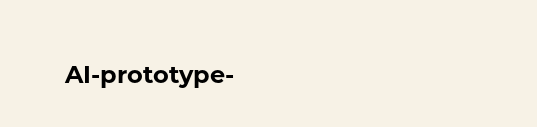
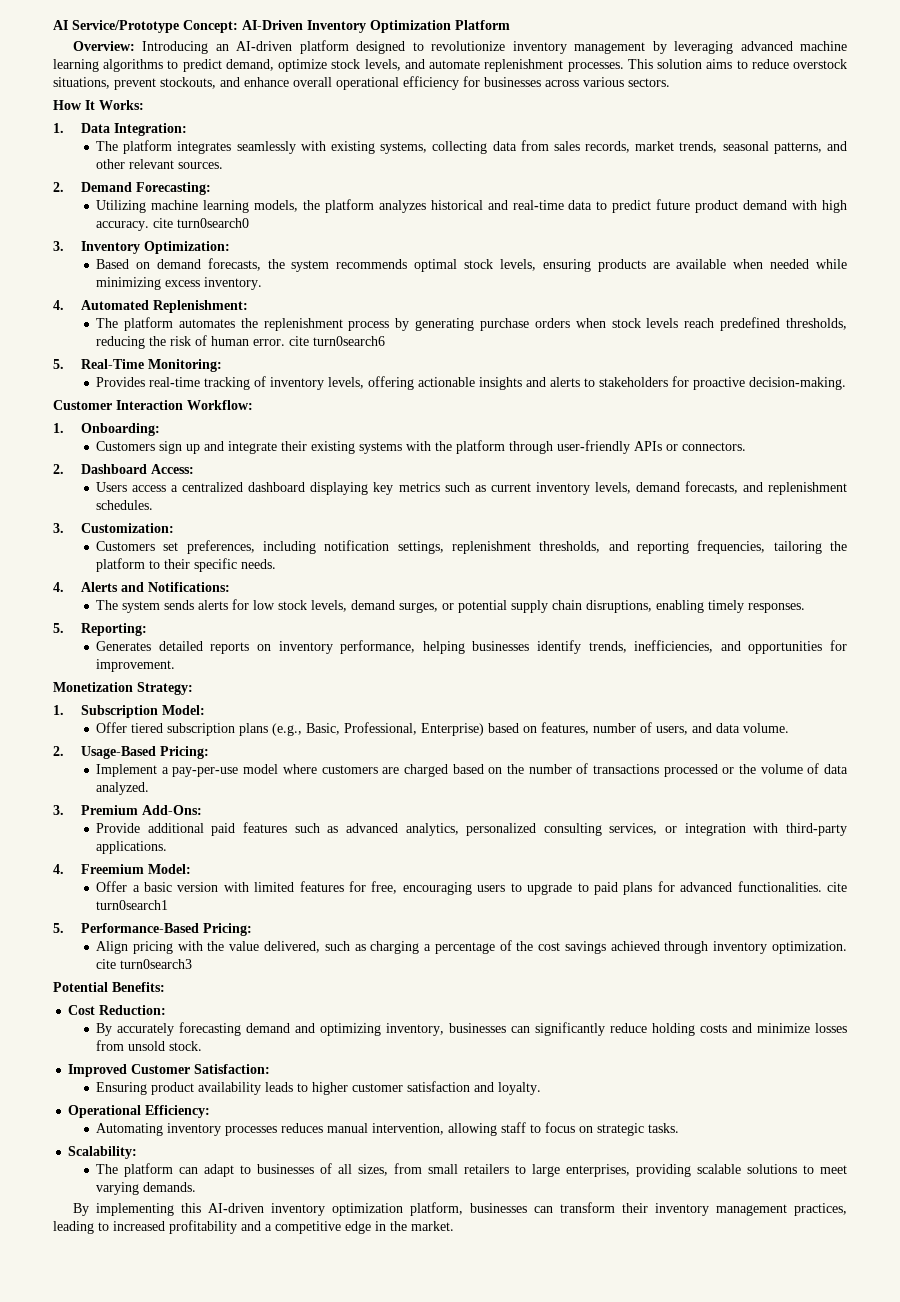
[64,66,234,88] AI-prototype- -> [53,20,510,33] [72,40,848,54] [53,59,848,72] [53,76,670,90] [53,100,144,110] [53,123,187,136] [96,140,848,154] [96,159,224,169] [53,182,211,195] [96,199,847,213] [96,218,250,231] [53,241,230,254] [96,258,848,272] [96,277,263,290] [53,300,248,313] [96,317,847,331] [96,335,386,349] [53,359,222,372] [96,376,847,390] [53,400,253,410] [53,423,160,436] [96,440,747,454] [53,464,194,474] [96,481,848,495] [96,500,154,510] [53,523,174,533] [96,540,847,554] [96,558,277,572] [53,582,230,592] [96,599,806,613] [53,623,147,636] [96,640,847,654] [96,659,176,672] [53,682,193,695] [53,705,205,718] [96,722,790,736] [53,746,209,759] [96,763,849,777] [96,782,150,795] [53,805,202,815] [96,822,847,836] [96,841,168,854] [53,864,191,874] [96,881,848,895] [96,900,169,910] [53,923,252,936] [96,940,847,954] [96,959,193,969] [53,982,165,992] [68,1005,167,1015] [96,1022,847,1036] [96,1040,203,1051] [68,1064,271,1077] [96,1081,542,1095] [68,1105,211,1118] [96,1122,680,1136] [68,1146,138,1159] [96,1163,847,1177] [96,1182,197,1195] [72,1202,848,1216] [53,1220,454,1234] AI Service/Prototype Concept: AI-Driven Inventory Optimization Platform // Overview: Introducing an AI-driven platform designed to revolutionize inventory management by leveraging advanced machine learning algorithms to predict demand, optimize stock levels, and automate replenishment processes. This solution aims to reduce overstock situations, prevent stockouts, and enhance overall operational efficiency for businesses across various sectors. // How It Works: // 1. Data Integration: // The platform integrates seamlessly with existing systems, collecting data from sales records, market trends, seasonal patterns, and other relevant sources. // 2. Demand Forecasting: // Utilizing machine learning models, the platform analyzes historical and real-time data to predict future product demand with high accuracy. cite turn0search0 // 3. Inventory Optimization: // Based on demand forecasts, the system recommends optimal stock levels, ensuring products are available when needed while minimizing excess inventory. // 4. Automated Replenishment: // The platform automates the replenishment process by generating purchase orders when stock levels reach predefined thresholds, reducing the risk of human error. cite turn0search6 // 5. Real-Time Monitoring: // Provides real-time tracking of inventory levels, offering actionable insights and alerts to stakeholders for proactive decision-making. // Customer Interaction Workflow: // 1. Onboarding: // Customers sign up and integrate their existing systems with the platform through user-friendly APIs or connectors. // 2. Dashboard Access: // Users access a centralized dashboard displaying key metrics such as current inventory levels, demand forecasts, and replenishment schedules. // 3. Customization: // Customers set preferences, including notification settings, replenishment thresholds, and reporting frequencies, tailoring the platform to their specific needs. // 4. Alerts and Notifications: // The system sends alerts for low stock levels, demand surges, or potential supply chain disruptions, enabling timely responses. // 5. Reporting: // Generates detailed reports on inventory performance, helping businesses identify trends, inefficiencies, and opportunities for improvement. // Monetization Strategy: // 1. Subscription Model: // Offer tiered subscription plans (e.g., Basic, Professional, Enterprise) based on features, number of users, and data volume. // 2. Usage-Based Pricing: // Implement a pay-per-use model where customers are charged based on the number of transactions processed or the volume of data analyzed. // 3. Premium Add-Ons: // Provide additional paid features such as advanced analytics, personalized consulting services, or integration with third-party applications. // 4. Freemium Model: // Offer a basic version with limited features for free, encouraging users to upgrade to paid plans for advanced functionalities. cite turn0search1 // 5. Performance-Based Pricing: // Align pricing with the value delivered, such as charging a percentage of the cost savings achieved through inventory optimization. cite turn0search3 // Potential Benefits: // Cost Reduction: // By accurately forecasting demand and optimizing inventory, businesses can significantly reduce holding costs and minimize losses from unsold stock. // Improved Customer Satisfaction: // Ensuring product availability leads to higher customer satisfaction and loyalty. // Operational Efficiency: // Automating inventory processes reduces manual intervention, allowing staff to focus on strategic tasks. // Scalability: // The platform can adapt to businesses of all sizes, from small retailers to large enterprises, providing scalable solutions to meet varying demands. // By implementing this AI-driven inventory optimization platform, businesses can transform their inventory management practices, leading to increased profitability and a competitive edge in the market.

